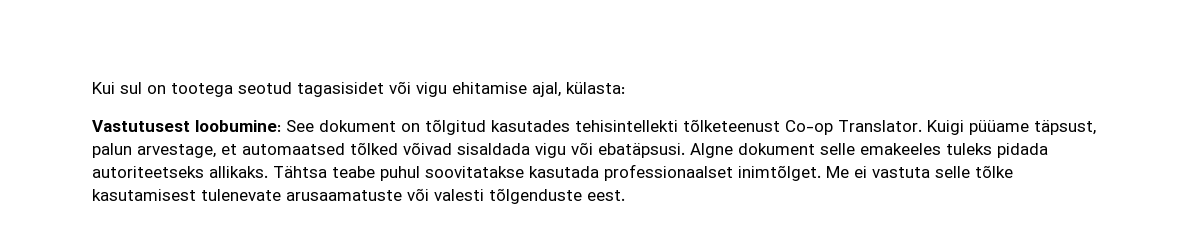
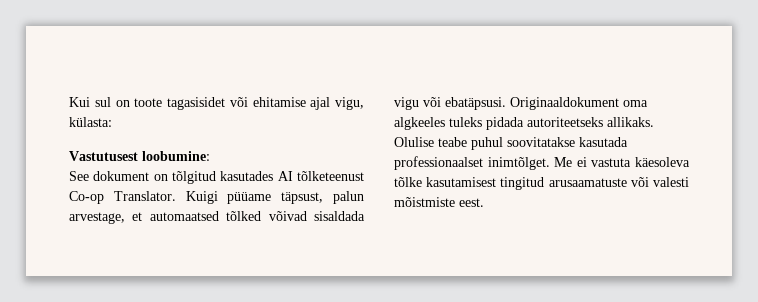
[171,81,561,97] tootega seotud tagasisidet või vigu ehitamise ajal, -> [134,97,364,110] toote tagasisidet või ehitamise ajal vigu,
(281, 126) none -> (210, 156) //
[575,120,678,132] tehisintellekti -> [277,171,293,181] AI
[690,143,941,158] Algne dokument selle emakeeles -> [510,97,648,110] [394,117,445,130] Originaaldokument oma algkeeles
[273,166,327,178] Tähtsa -> [394,137,434,147] Olulise
[935,166,970,178] selle -> [635,157,690,167] käesoleva
[201,189,281,201] tulenevate -> [500,177,545,190] tingitud
[489,188,582,204] tõlgenduste -> [394,197,455,207] mõistmiste

